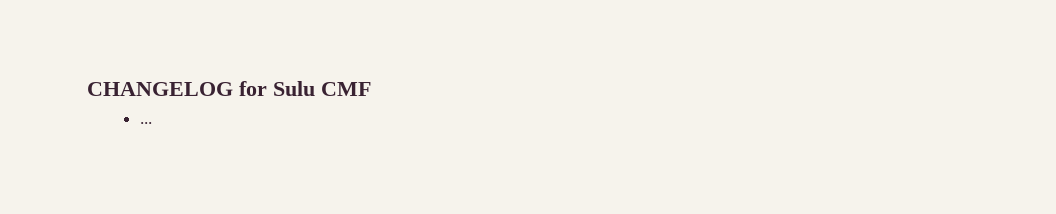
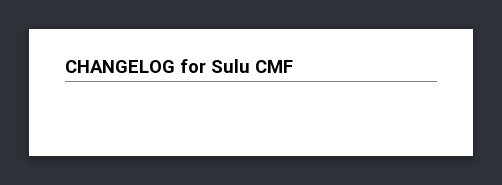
[140,122,153,124] // ... -> (293, 66) none

